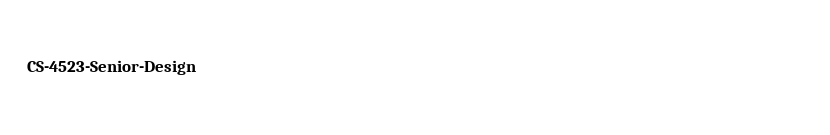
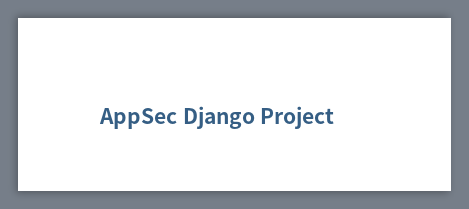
[27,60,196,75] CS-4523-Senior-Design -> [99,106,335,129] AppSec Django Project

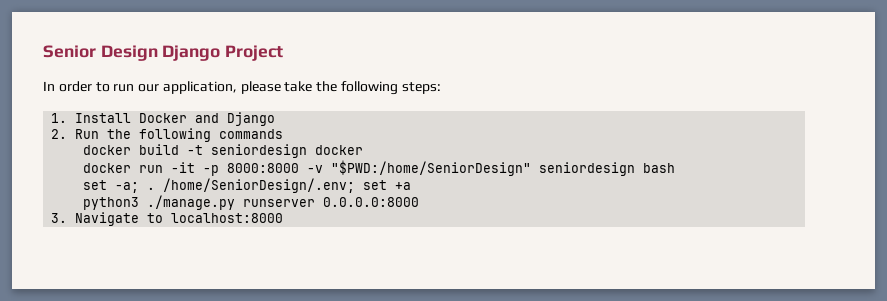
[99,108,177,129] AppSec -> [43,45,158,61] Senior Design
(335, 117) none -> [43,81,441,95] [51,112,276,126] [51,128,284,142] [83,144,364,158] [83,160,676,176] [83,178,412,193] [83,195,420,210] [51,212,284,226] // In order to run our application, please take the following steps: // 1. Install Docker and Django // 2. Run the following commands // docker build -t seniordesign docker // docker run -it -p 8000:8000 -v "$PWD:/home/SeniorDesign" seniordesign bash // set -a; . /home/SeniorDesign/.env; set +a // python3 ./manage.py runserver 0.0.0.0:8000 // 3. Navigate to localhost:8000

